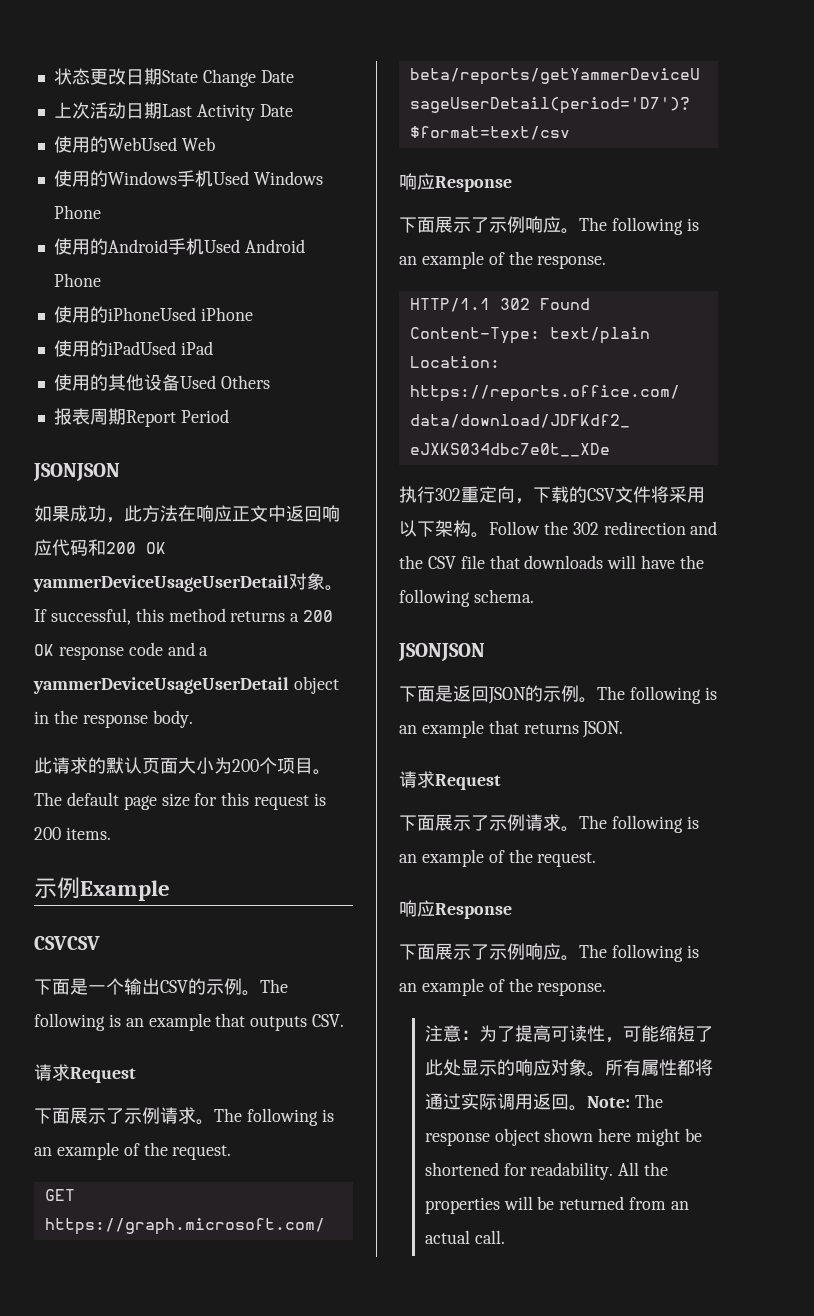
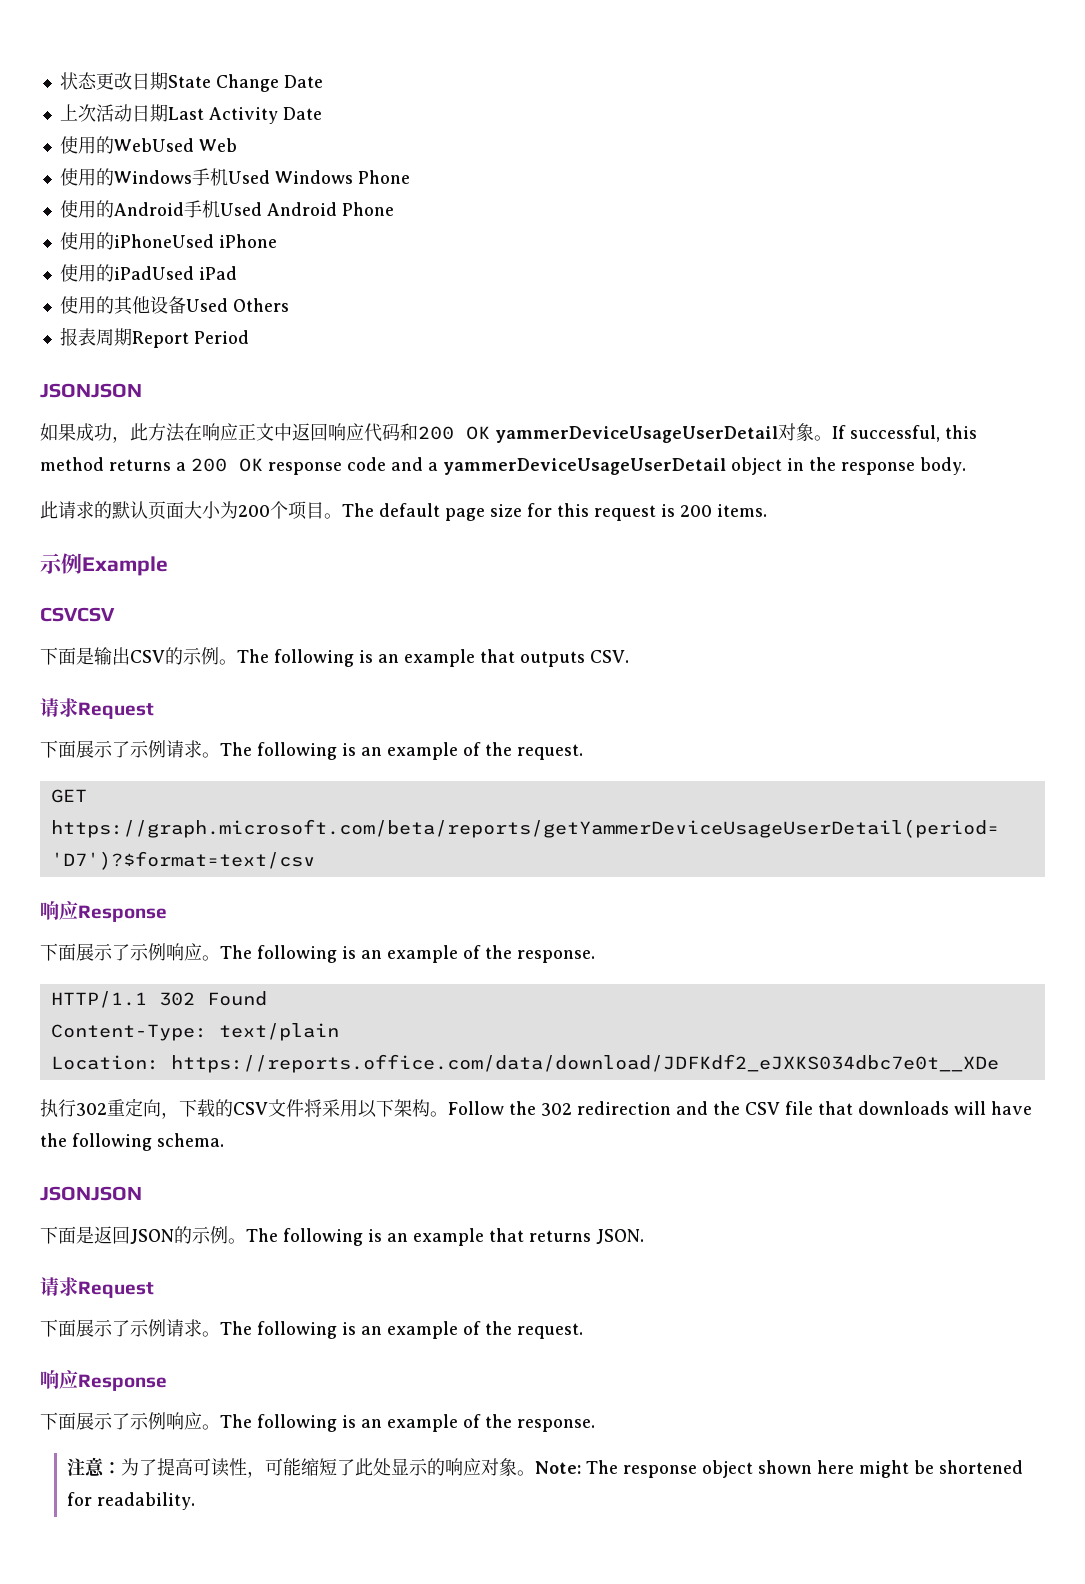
[88,978,124,995] 一个 -> (94, 656) none
[604,1059,713,1076] [424,1093,587,1111] 所有属性都将通过实际调用返回。 -> (535, 1473) none
[618,1162,669,1176] [424,1196,689,1214] [424,1230,505,1244] All the properties will be returned from an actual call. -> (195, 1501) none

